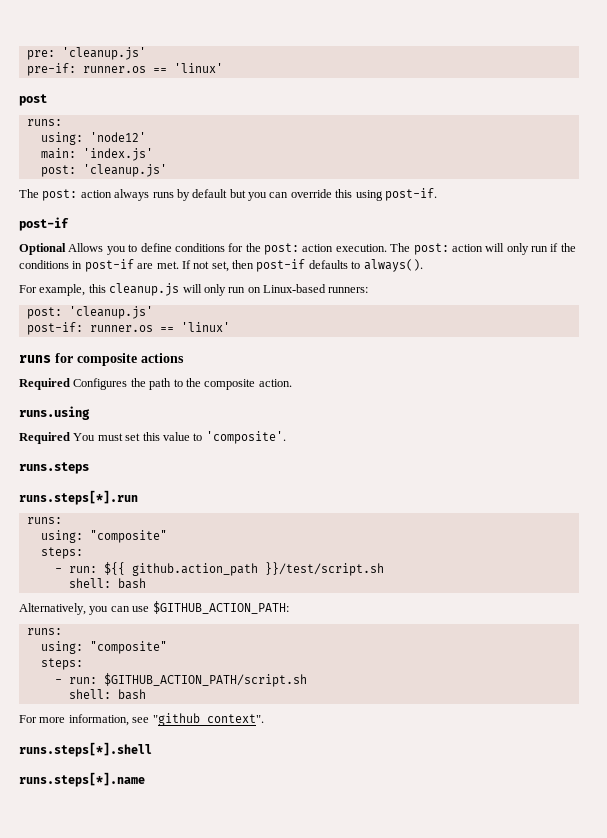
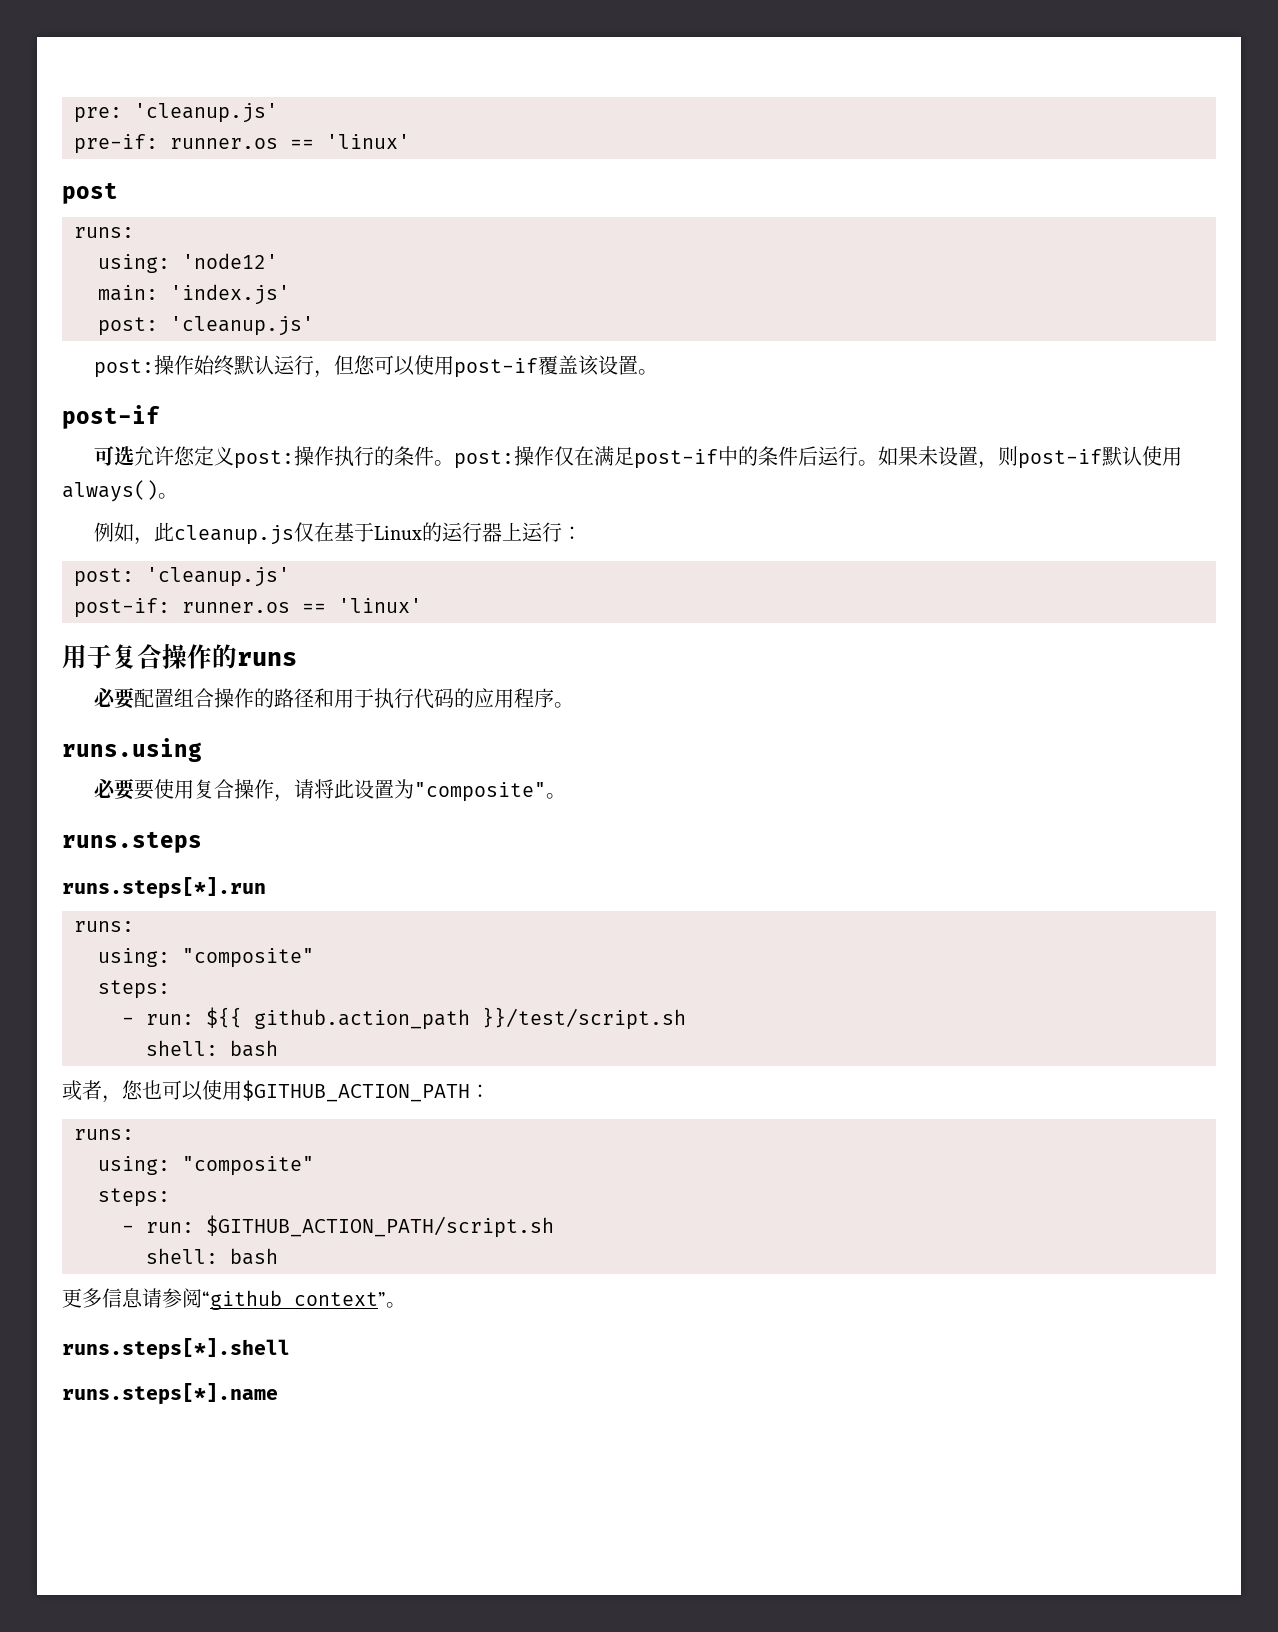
[19,188,437,201] [19,217,69,231] [19,243,576,255] [19,259,423,272] [19,283,369,296] The post: action always runs by default but you can override this using post-if. // post-if // Optional Allows you to define conditions for the post: action execution. The post: action will only run if the conditions in post-if are met. If not set, then post-if defaults to always(). // For example, this cleanup.js will only run on Linux-based runners: -> [93,355,658,378] [62,405,160,429] [93,446,1182,469] [62,480,178,502] [93,522,582,545] post:操作始终默认运行，但您可以使用post-if覆盖该设置。 // post-if // 可选允许您定义post:操作执行的条件。post:操作仅在满足post-if中的条件后运行。如果未设置，则post-if默认使用always()。 // 例如，此cleanup.js仅在基于Linux的运行器上运行：
[19,353,184,366] [19,378,292,390] [19,406,90,420] [19,431,286,444] runs for composite actions // Required Configures the path to the composite action. // runs.using // Required You must set this value to 'composite'. -> [62,644,297,669] [93,688,574,709] [62,738,202,762] [93,779,566,802] 用于复合操作的runs // 必要配置组合操作的路径和用于执行代码的应用程序。 // runs.using // 必要要使用复合操作，请将此设置为"composite"。
[19,601,289,615] Alternatively, you can use $GITHUB_ACTION_PATH: -> [62,1080,490,1103] 或者，您也可以使用$GITHUB_ACTION_PATH：
[19,713,264,726] For more information, see "github context". -> [62,1288,406,1310] 更多信息请参阅“github context”。

